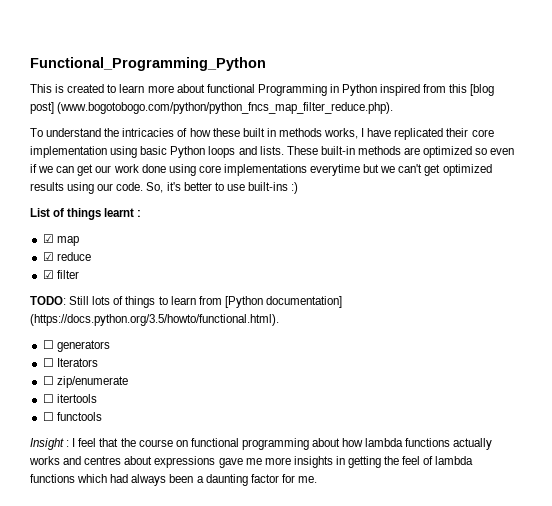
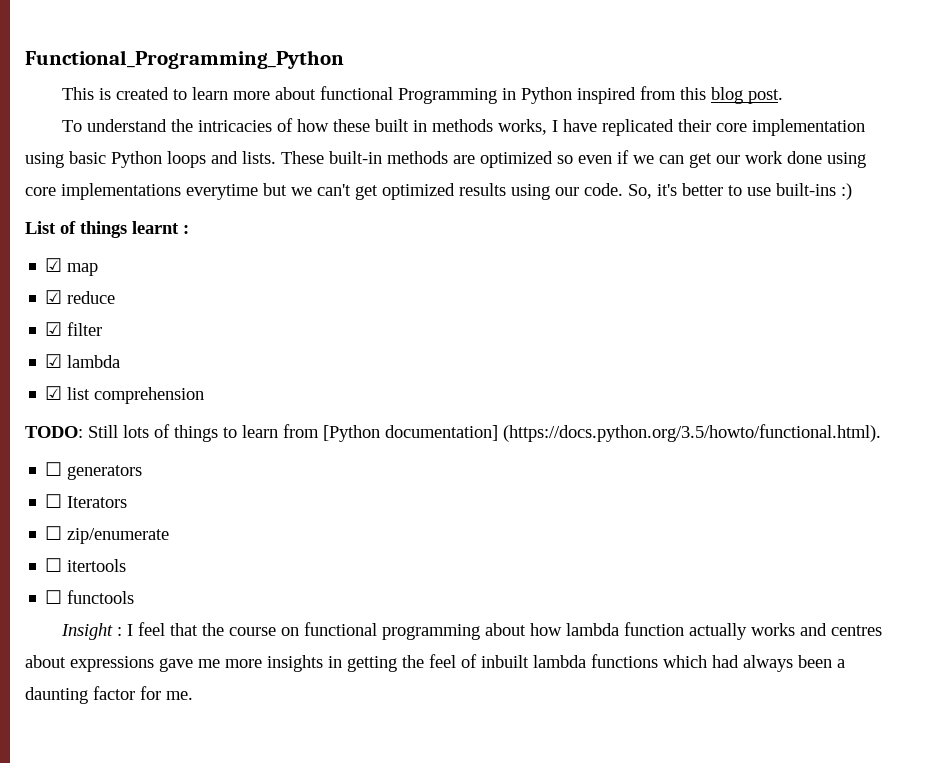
[470,84,495,96] [30,102,394,114] [blog post] (www.bogotobogo.com/python/python_fncs_map_filter_reduce.php). -> [711,87,784,104] blog post.
(79, 274) none -> [45,354,121,368] [45,386,205,404] // ☑ lambda // ☑ list comprehension
[405,438,451,447] functions -> [624,622,685,636] function
(434, 460) none -> [481,655,529,668] inbuilt

